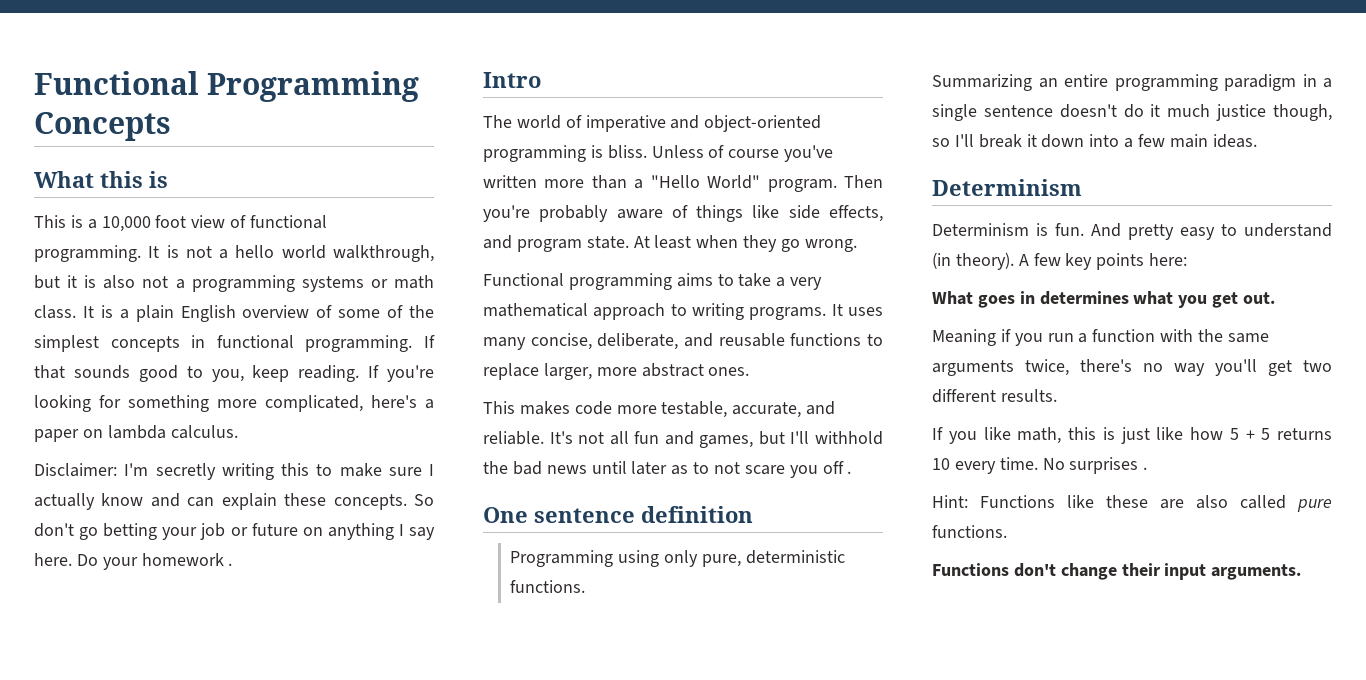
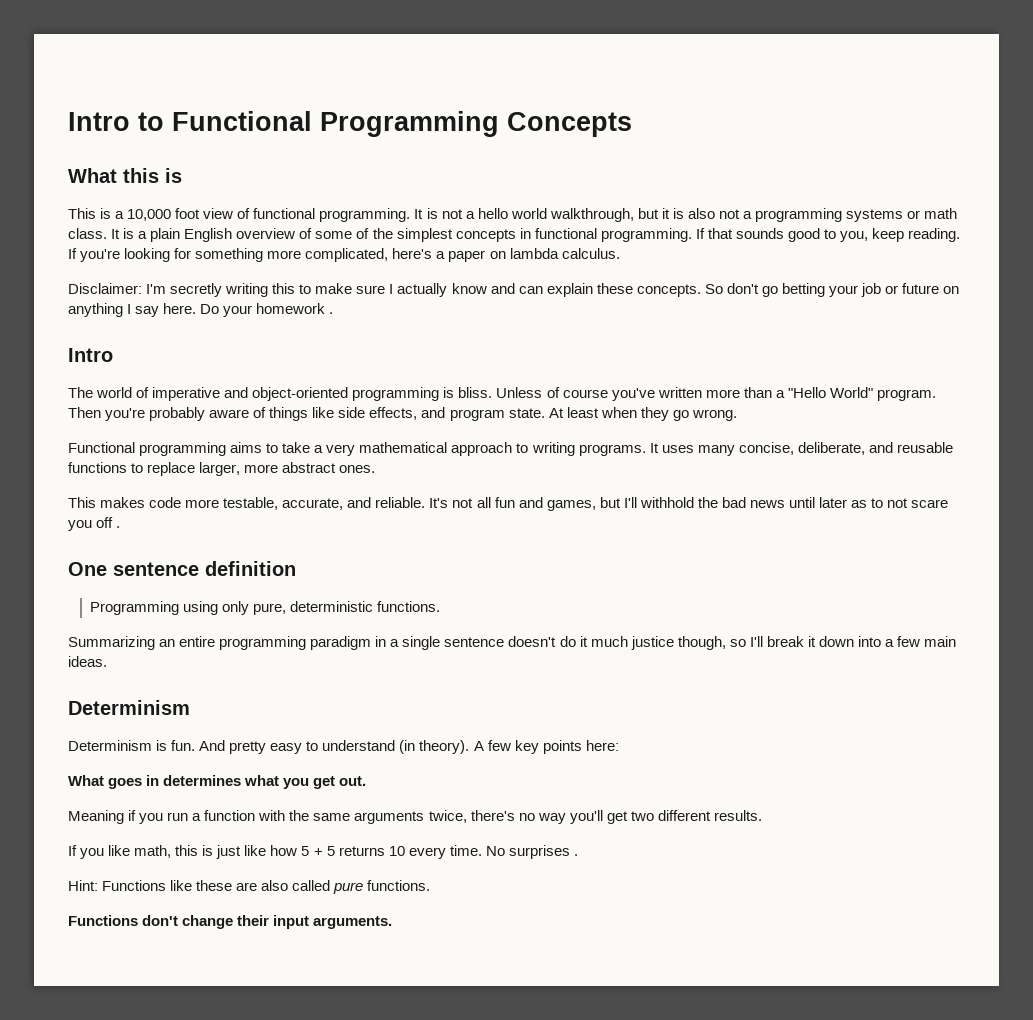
(34, 83) none -> [68,112,164,131] Intro to

